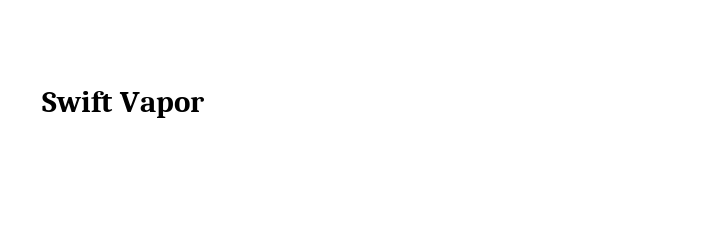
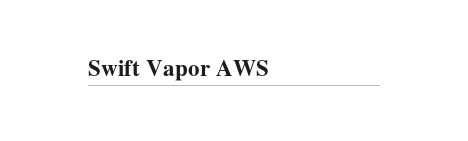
(206, 105) none -> [216,60,270,76] AWS

